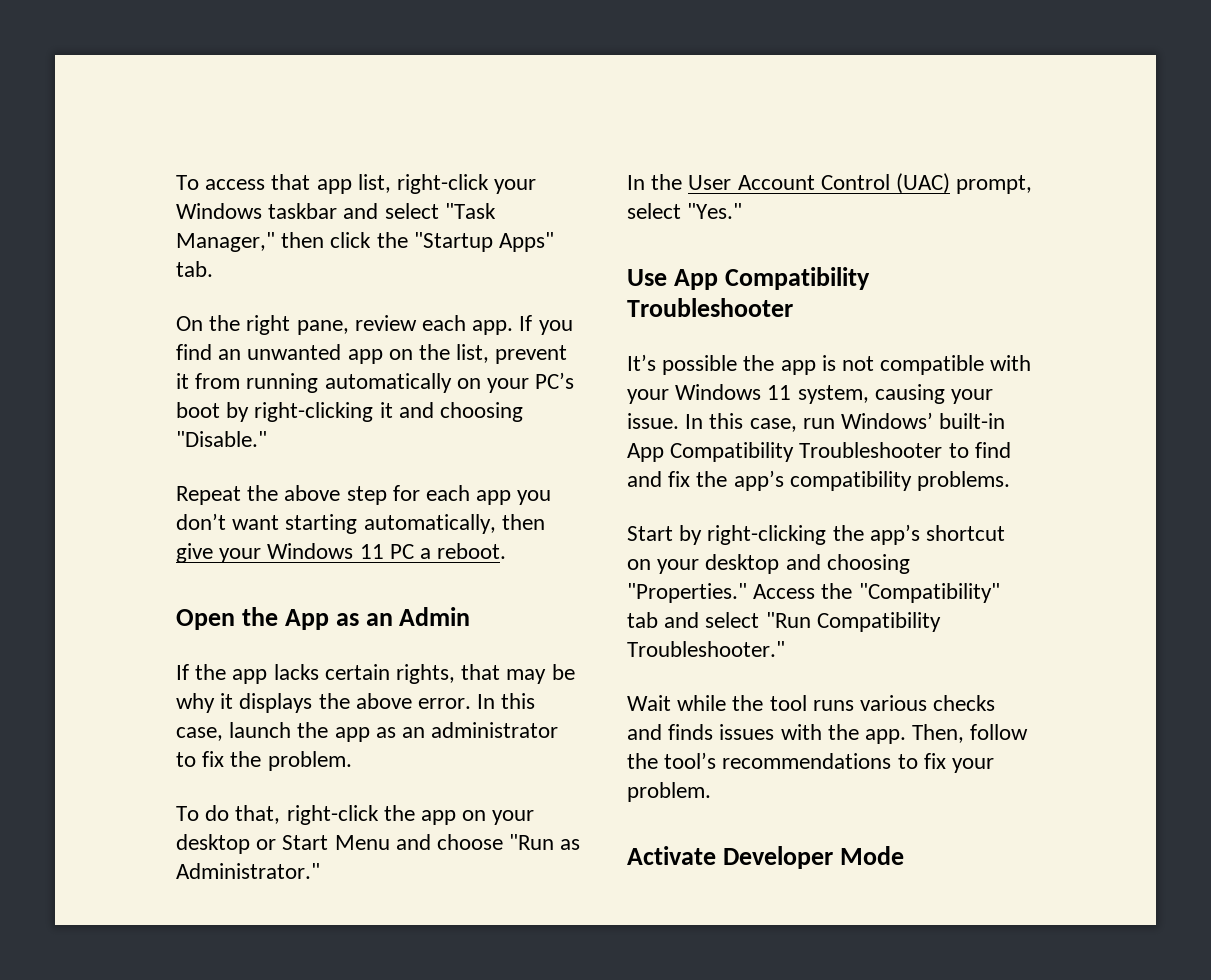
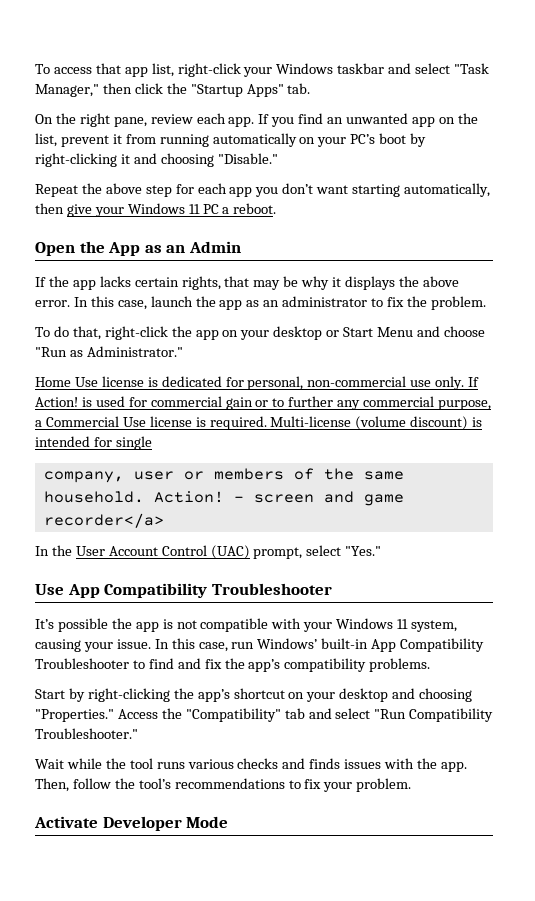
(320, 871) none -> [35,376,480,390] [35,396,492,410] [35,416,483,430] [35,436,152,450] [43,468,404,483] [43,491,404,506] [43,513,164,528] // Home Use license is dedicated for personal, non-commercial use only. If Action! is used for commercial gain or to further any commercial purpose, a Commercial Use license is required. Multi-license (volume discount) is intended for single // company, user or members of the same household. Action! - screen and game recorder</a>

